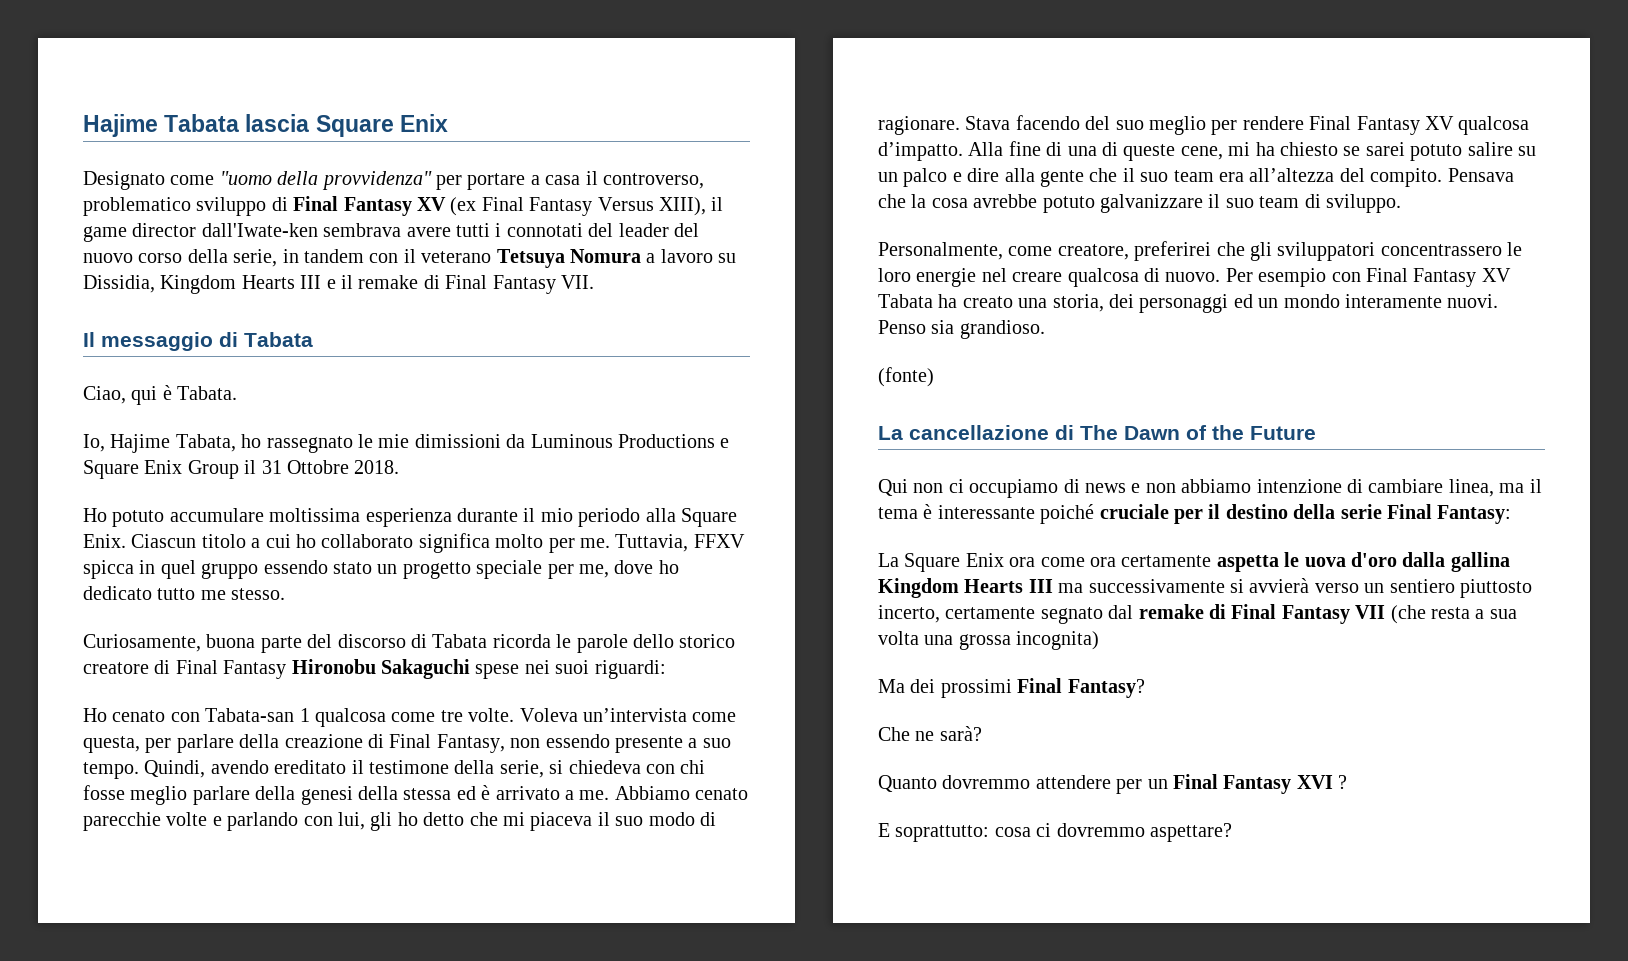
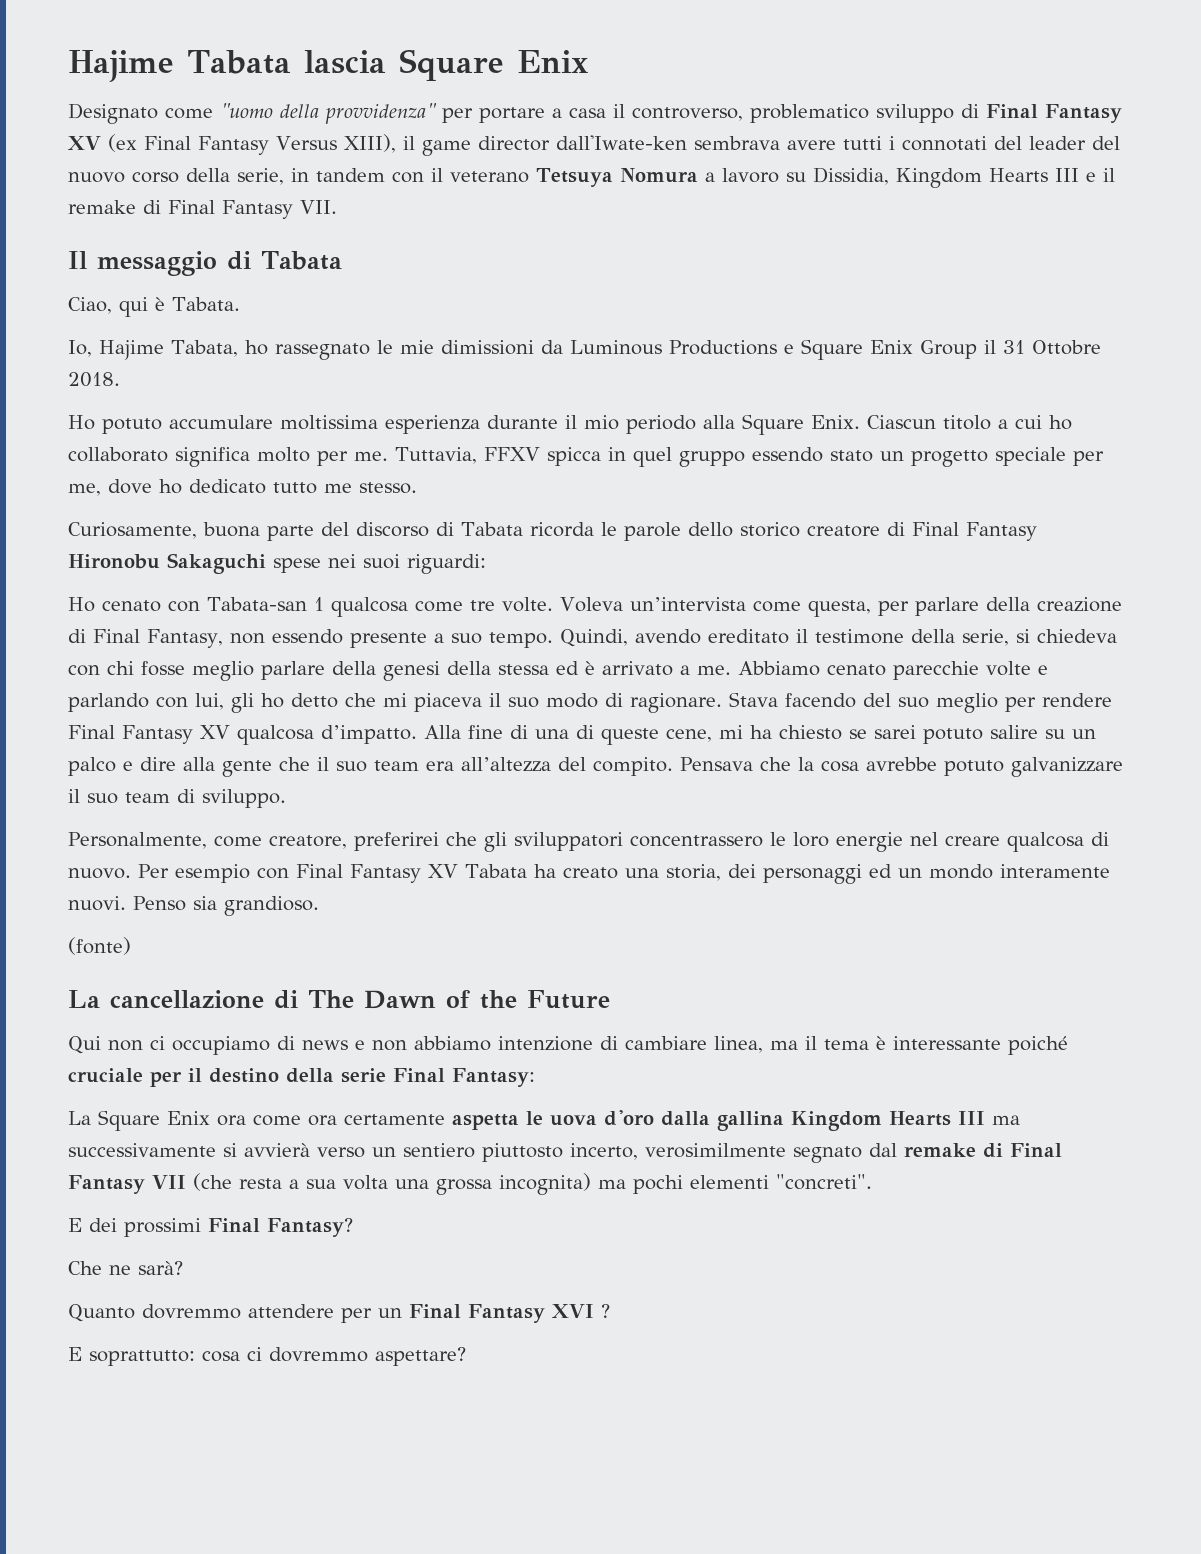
[945,607,1036,619] certamente -> [645,1143,786,1158] verosimilmente
[878,679,905,693] // Ma -> [598,1174,872,1194] [68,1218,82,1232] ma pochi elementi "concreti". // E

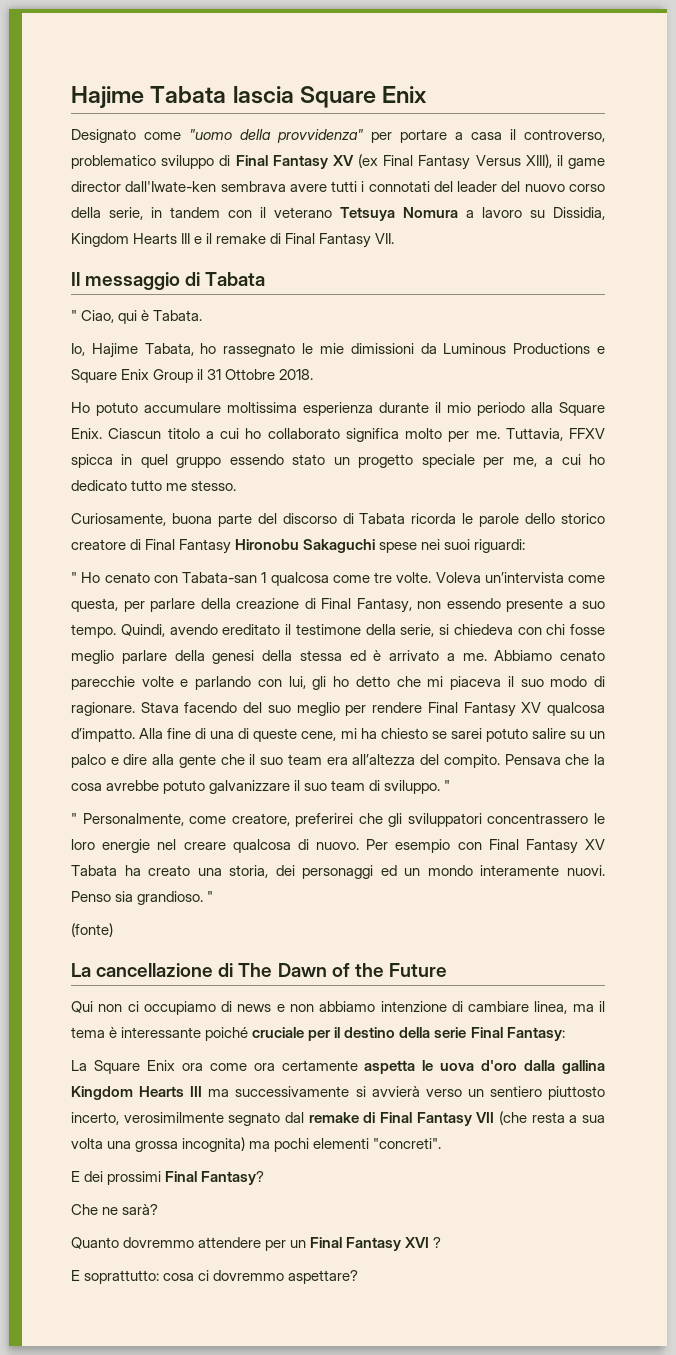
(342, 260) none -> [71,310,77,321] "
[108,479,152,494] dove -> [545,454,581,465] a cui
(486, 564) none -> [71,572,77,583] "
(286, 798) // -> [444,780,451,791] [71,813,77,824] " // "
(319, 906) none -> [207,891,214,902] "

